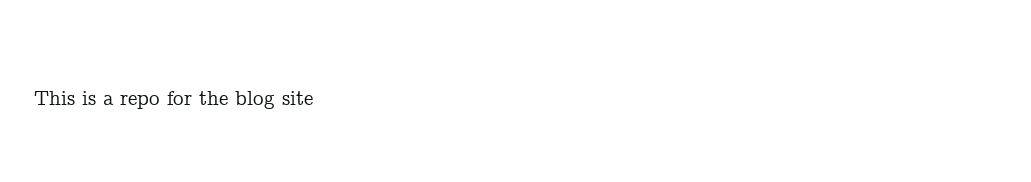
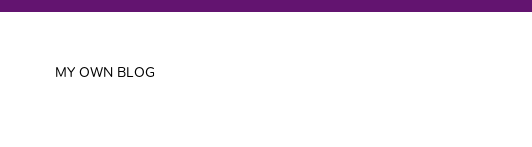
[34,91,313,109] This is a repo for the blog site -> [55,66,155,78] MY OWN BLOG

